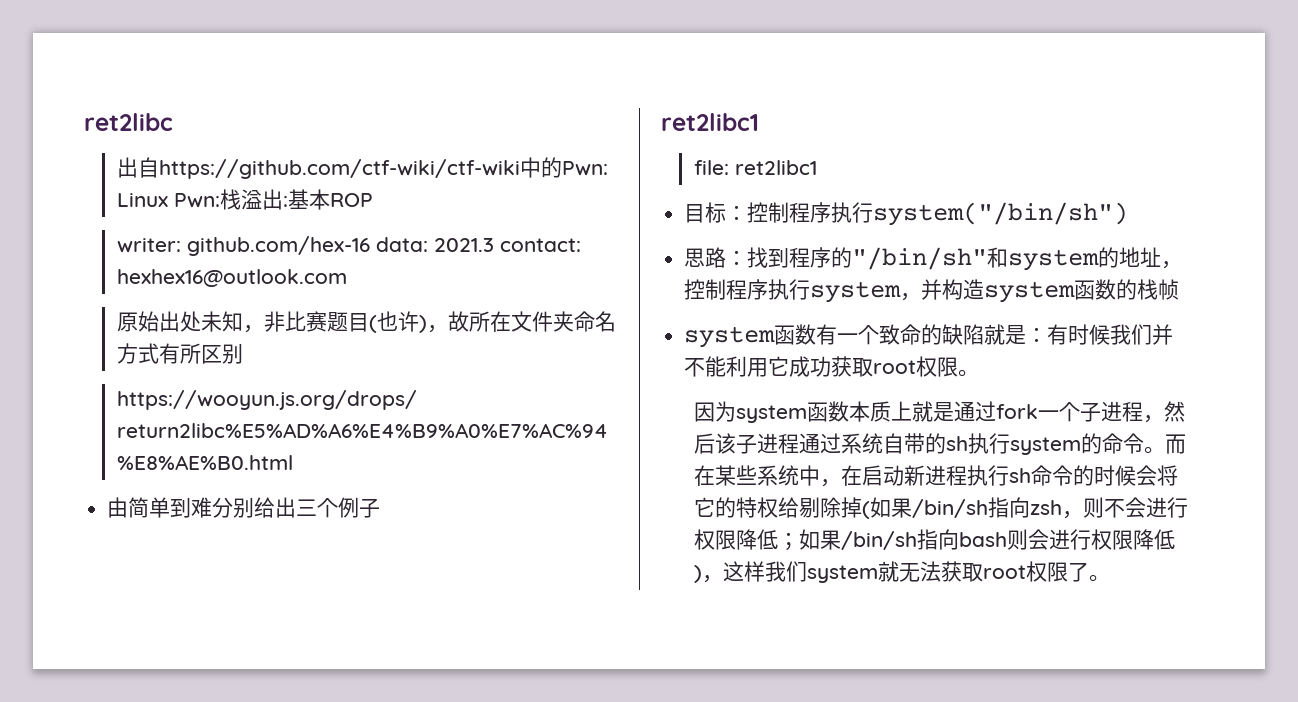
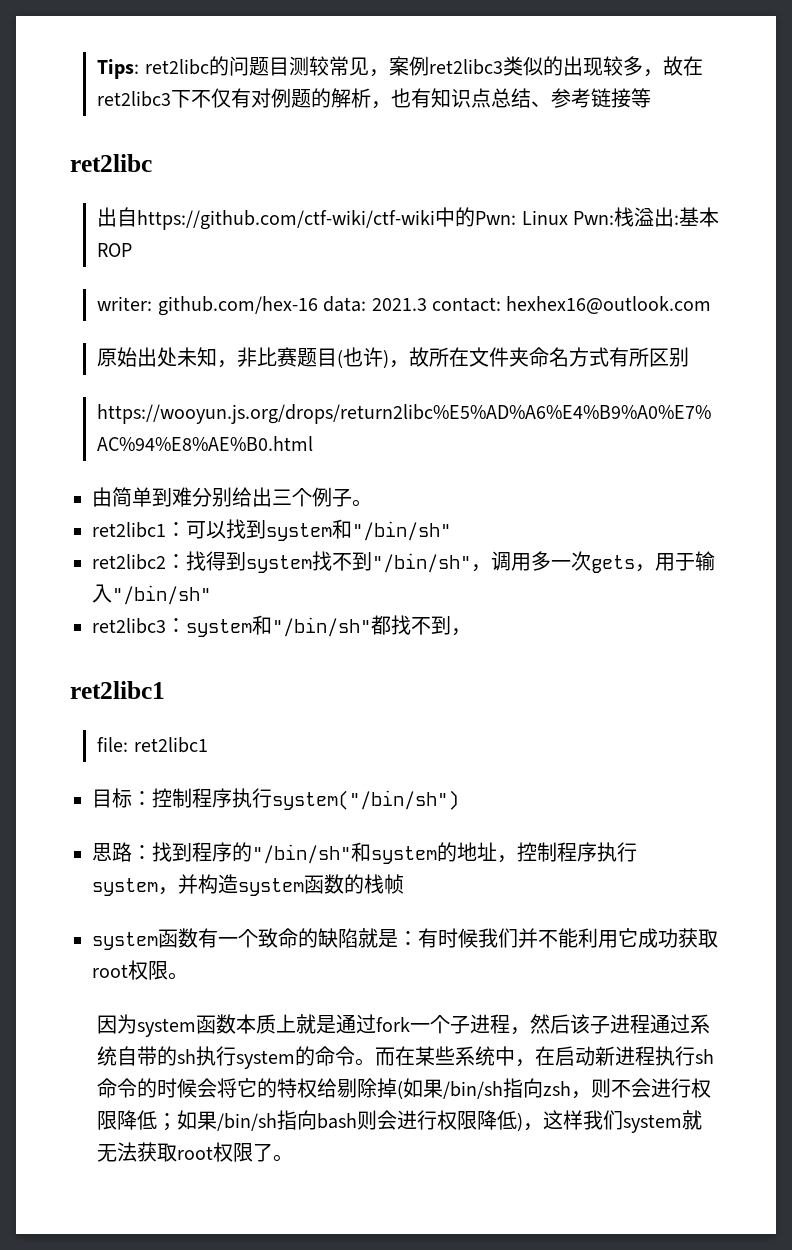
(84, 122) none -> [97,56,703,79] [97,88,652,109] Tips: ret2libc的问题目测较常见，案例ret2libc3类似的出现较多，故在ret2libc3下不仅有对例题的解析，也有知识点总结、参考链接等 //
(381, 508) none -> [352,499,372,507] [92,519,451,541] [92,551,715,573] [92,584,211,605] [92,615,471,637] 。 // ret2libc1：可以找到system和"/bin/sh" // ret2libc2：找得到system找不到"/bin/sh"，调用多一次gets，用于输入"/bin/sh" // ret2libc3：system和"/bin/sh"都找不到，

